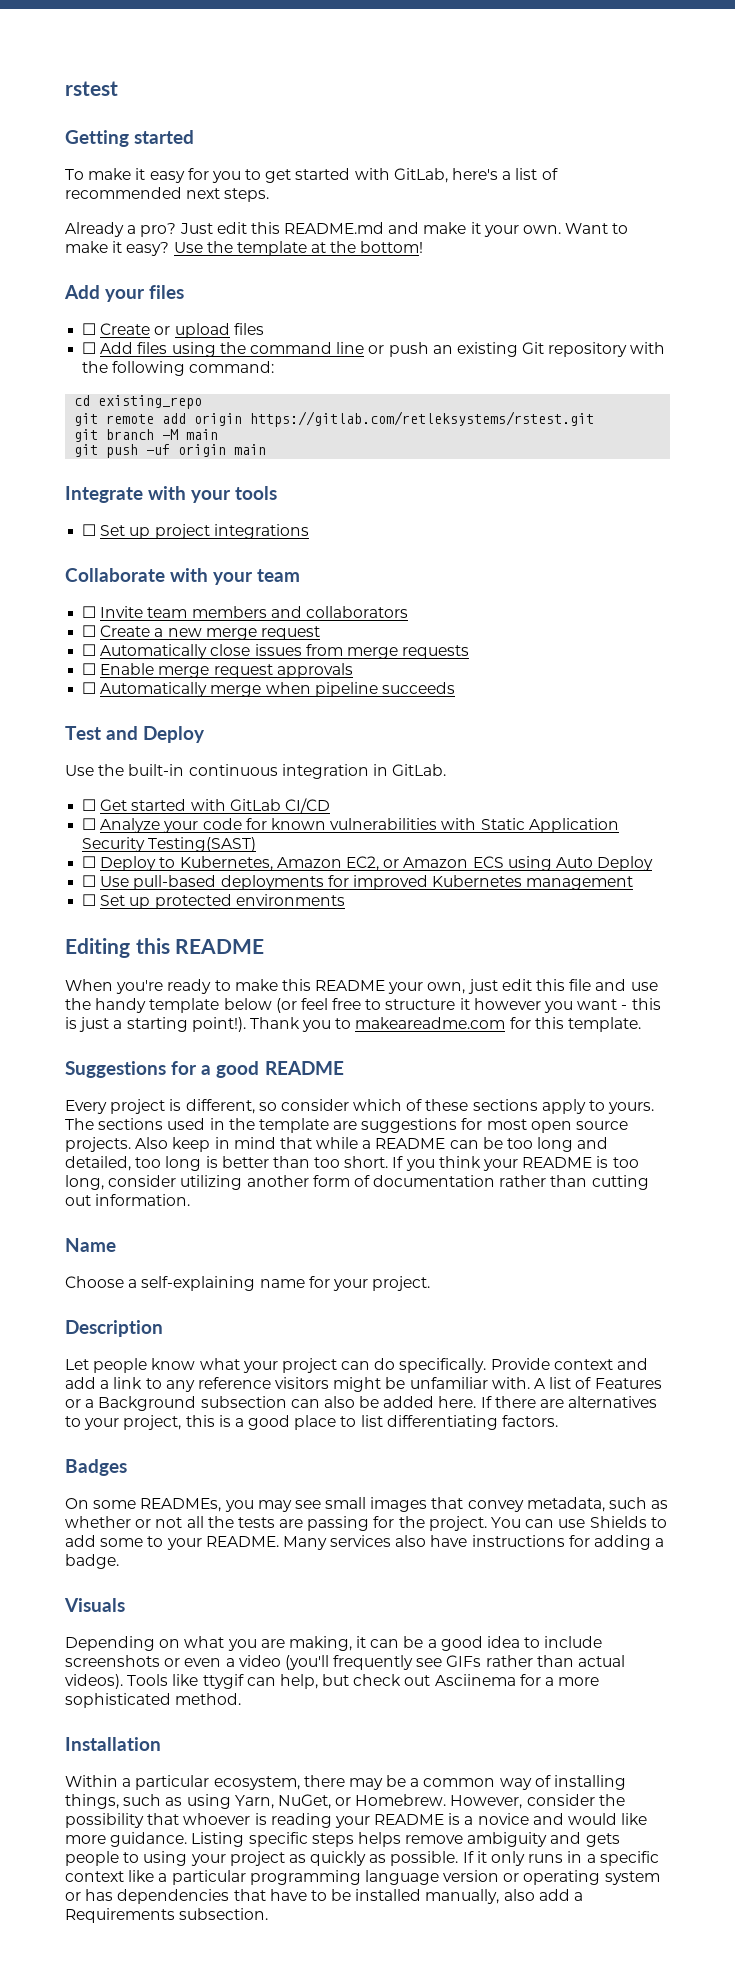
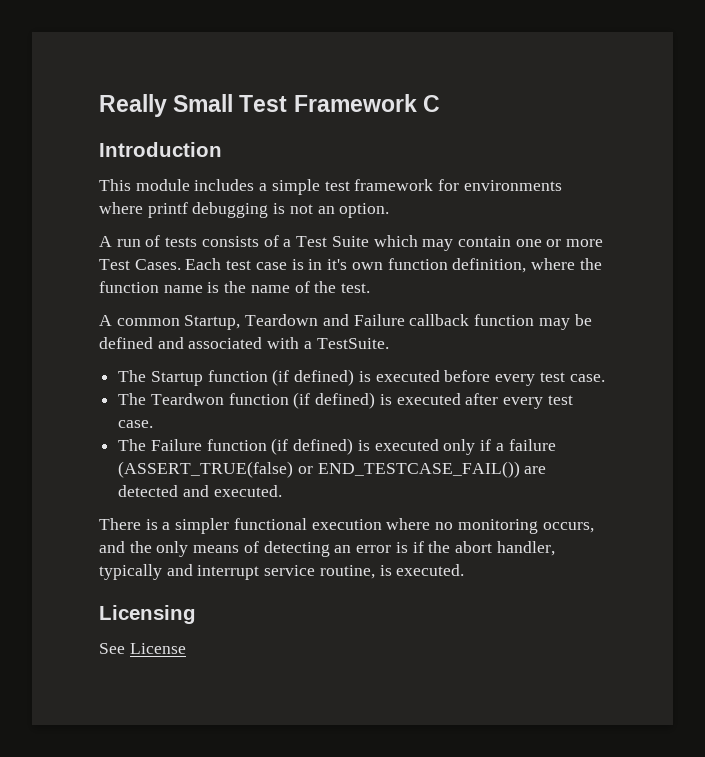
[65,81,118,96] [65,130,195,147] [65,168,558,183] [65,187,270,202] [65,222,629,237] [65,241,424,256] [64,285,185,302] [82,323,264,338] [82,342,666,357] [82,361,275,376] [74,395,203,409] [74,411,595,427] [74,429,219,442] [74,444,267,458] [65,486,278,503] [82,524,309,539] [65,568,301,585] [82,606,408,618] [82,625,320,640] [82,644,470,659] [82,663,353,678] [82,682,455,697] [65,726,206,743] [65,764,447,779] [82,798,330,813] [82,818,619,833] [82,837,257,852] [82,856,654,871] [82,875,634,890] [82,894,345,909] [65,938,265,958] [65,979,658,994] [65,998,661,1013] [65,1017,642,1032] [65,1061,344,1078] [65,1099,655,1114] [65,1118,629,1133] [65,1137,609,1152] [65,1156,639,1171] [65,1175,649,1190] [65,1194,191,1206] [65,1238,116,1252] [65,1276,431,1291] [65,1320,163,1337] [65,1358,649,1373] [65,1377,662,1392] [65,1396,658,1411] [65,1415,559,1430] [65,1459,127,1476] [65,1497,669,1512] [65,1516,667,1531] [65,1535,665,1550] [65,1554,119,1569] [64,1598,125,1612] [65,1636,603,1651] [65,1655,626,1670] [65,1674,600,1689] [65,1693,242,1708] [65,1737,161,1751] [65,1775,627,1790] [65,1794,625,1809] [65,1813,648,1828] [65,1832,620,1847] [65,1851,659,1866] [65,1870,660,1885] [65,1889,584,1904] [65,1908,269,1923] rstest // Getting started // To make it easy for you to get started with GitLab, here's a list of recommended next steps. // Already a pro? Just edit this README.md and make it your own. Want to make it easy? Use the template at the bottom! // Add your files // ☐ Create or upload files // ☐ Add files using the command line or push an existing Git repository with the following command: // cd existing_repo // git remote add origin https://gitlab.com/retleksystems/rstest.git // git branch -M main // git push -uf origin main // Integrate with your tools // ☐ Set up project integrations // Collaborate with your team // ☐ Invite team members and collaborators // ☐ Create a new merge request // ☐ Automatically close issues from merge requests // ☐ Enable merge request approvals // ☐ Automatically merge when pipeline succeeds // Test and Deploy // Use the built-in continuous integration in GitLab. // ☐ Get started with GitLab CI/CD // ☐ Analyze your code for known vulnerabilities with Static Application Security Testing(SAST) // ☐ Deploy to Kubernetes, Amazon EC2, or Amazon ECS using Auto Deploy // ☐ Use pull-based deployments for improved Kubernetes management // ☐ Set up protected environments // Editing this README // When you're ready to make this README your own, just edit this file and use the handy template below (or feel free to structure it however you want - this is just a starting point!). Thank you to makeareadme.com for this template. // Suggestions for a good README // Every project is different, so consider which of these sections apply to yours. The sections used in the template are suggestions for most open source projects. Also keep in mind that while a README can be too long and detailed, too long is better than too short. If you think your README is too long, consider utilizing another form of documentation rather than cutting out information. // Name // Choose a self-explaining name for your project. // Description // Let people know what your project can do specifically. Provide context and add a link to any reference visitors might be unfamiliar with. A list of Features or a Background subsection can also be added here. If there are alternatives to your project, this is a good place to list differentiating factors. // Badges // On some READMEs, you may see small images that convey metadata, such as whether or not all the tests are passing for the project. You can use Shields to add some to your README. Many services also have instructions for adding a badge. // Visuals // Depending on what you are making, it can be a good idea to include screenshots or even a video (you'll frequently see GIFs rather than actual videos). Tools like ttygif can help, but check out Asciinema for a more sophisticated method. // Installation // Within a particular ecosystem, there may be a common way of installing things, such as using Yarn, NuGet, or Homebrew. However, consider the possibility that whoever is reading your README is a novice and would like more guidance. Listing specific steps helps remove ambiguity and gets people to using your project as quickly as possible. If it only runs in a specific context like a particular programming language version or operating system or has dependencies that have to be installed manually, also add a Requirements subsection. -> [99,94,440,117] [99,142,222,157] [99,179,562,195] [99,202,390,218] [99,235,604,251] [99,258,602,273] [99,281,371,293] [99,314,592,330] [99,337,389,349] [118,369,605,386] [118,392,573,409] [118,420,154,428] [118,438,556,455] [118,461,547,478] [118,485,282,497] [99,518,594,534] [99,541,555,557] [99,564,465,580] [99,605,196,624] [99,643,186,654] Really Small Test Framework C // Introduction // This module includes a simple test framework for environments where printf debugging is not an option. // A run of tests consists of a Test Suite which may contain one or more Test Cases. Each test case is in it's own function definition, where the function name is the name of the test. // A common Startup, Teardown and Failure callback function may be defined and associated with a TestSuite. // The Startup function (if defined) is executed before every test case. // The Teardwon function (if defined) is executed after every test case. // The Failure function (if defined) is executed only if a failure (ASSERT_TRUE(false) or END_TESTCASE_FAIL()) are detected and executed. // There is a simpler functional execution where no monitoring occurs, and the only means of detecting an error is if the abort handler, typically and interrupt service routine, is executed. // Licensing // See License

